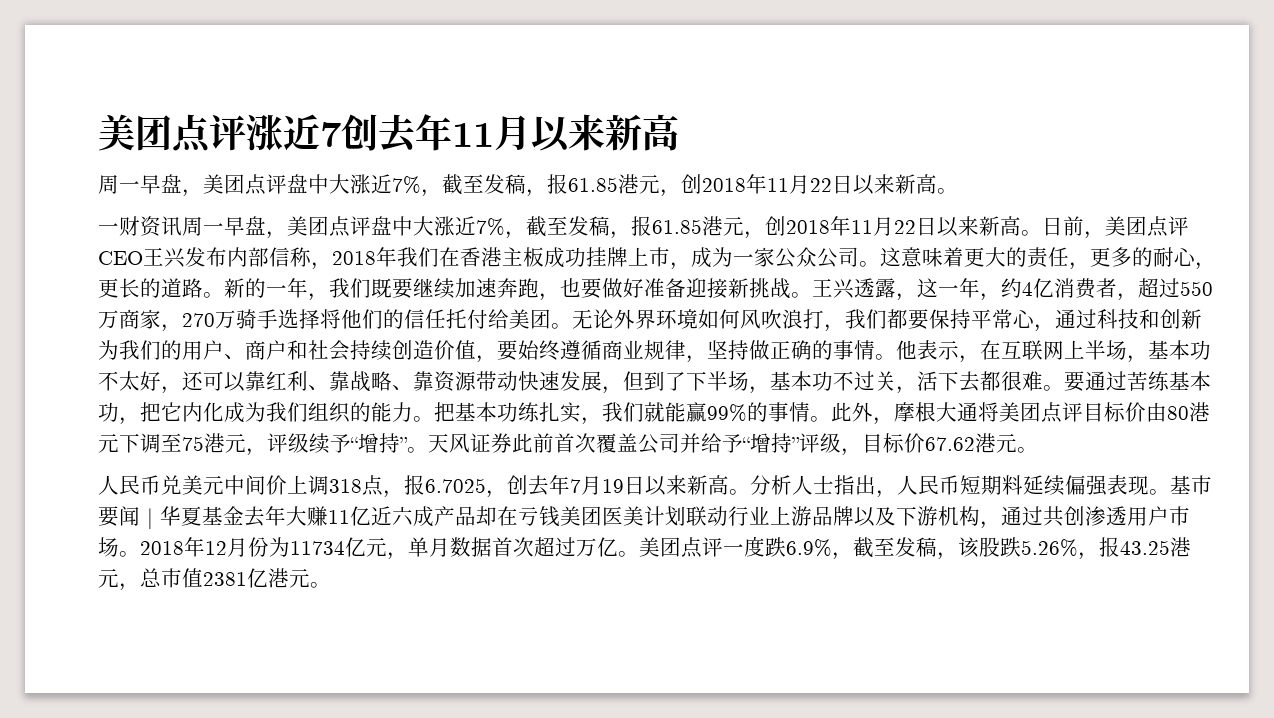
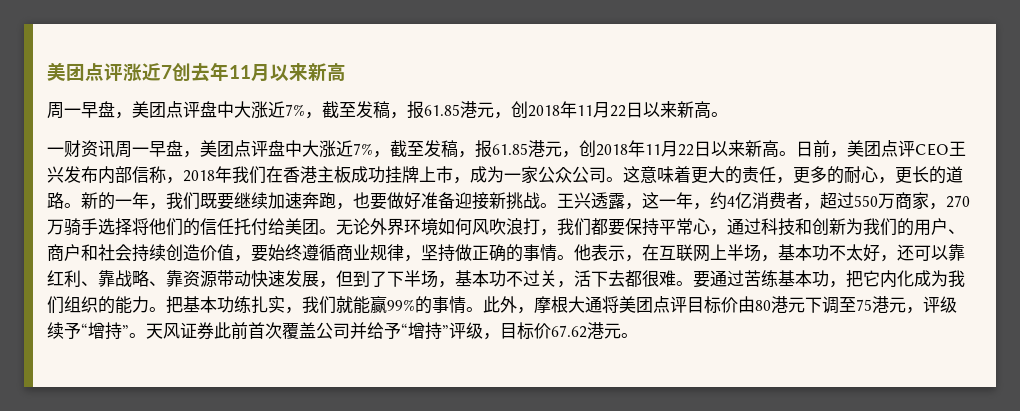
[98,475,1212,498] [98,506,1190,530] [98,536,1191,560] [98,568,331,591] // 人民币兑美元中间价上调318点，报6.7025，创去年7月19日以来新高。分析人士指出，人民币短期料延续偏强表现。基市要闻 | 华夏基金去年大赚11亿近六成产品却在亏钱美团医美计划联动行业上游品牌以及下游机构，通过共创渗透用户市场。2018年12月份为11734亿元，单月数据首次超过万亿。美团点评一度跌6.9%，截至发稿，该股跌5.26%，报43.25港元，总市值2381亿港元。 -> (638, 335) none

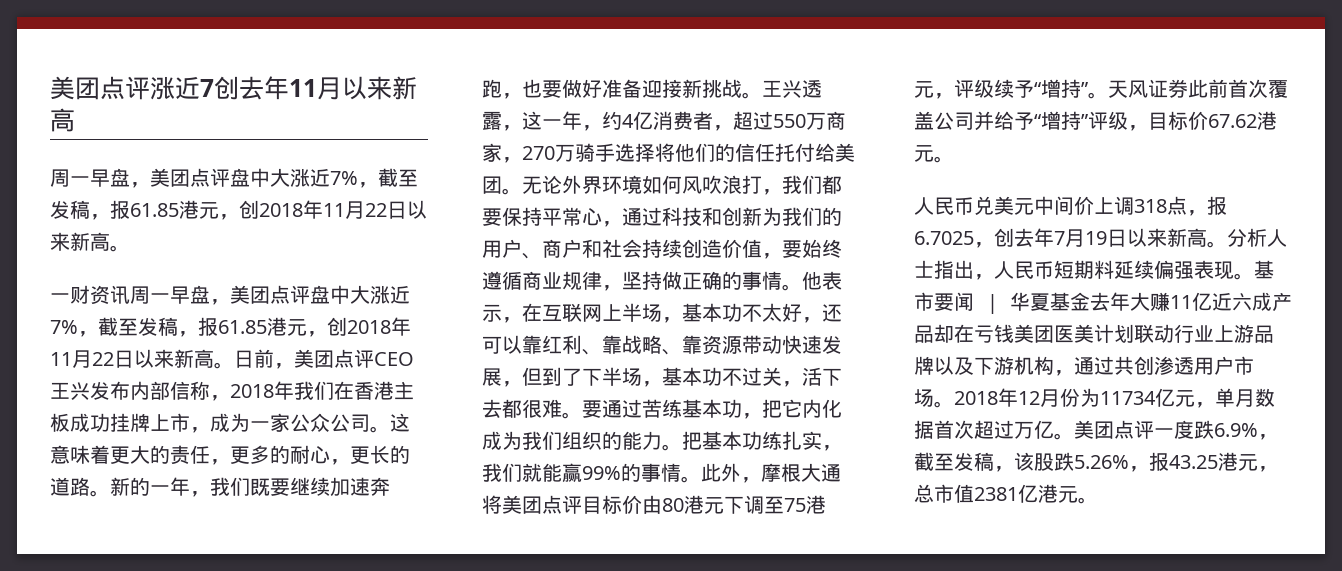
(638, 335) none -> [914,196,1227,216] [914,228,1287,248] [914,260,1274,280] [914,292,1292,314] [914,324,1274,343] [914,356,1254,376] [914,388,1275,408] [914,420,1278,440] [914,452,1278,472] [914,484,1098,504] // 人民币兑美元中间价上调318点，报6.7025，创去年7月19日以来新高。分析人士指出，人民币短期料延续偏强表现。基市要闻 | 华夏基金去年大赚11亿近六成产品却在亏钱美团医美计划联动行业上游品牌以及下游机构，通过共创渗透用户市场。2018年12月份为11734亿元，单月数据首次超过万亿。美团点评一度跌6.9%，截至发稿，该股跌5.26%，报43.25港元，总市值2381亿港元。

